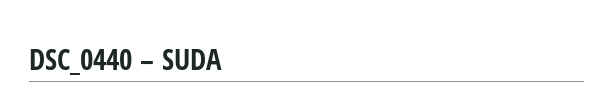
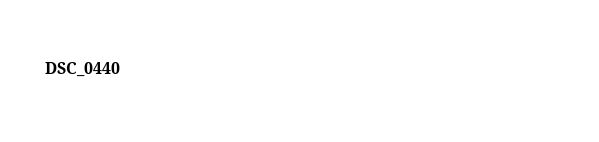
[139,49,222,70] – SUDA -> (120, 69) none

